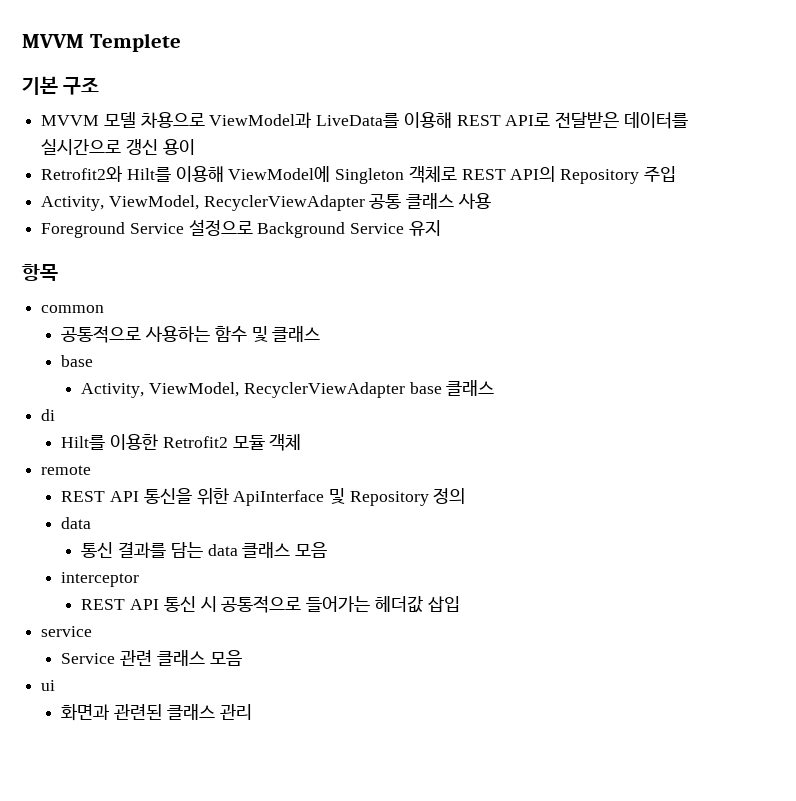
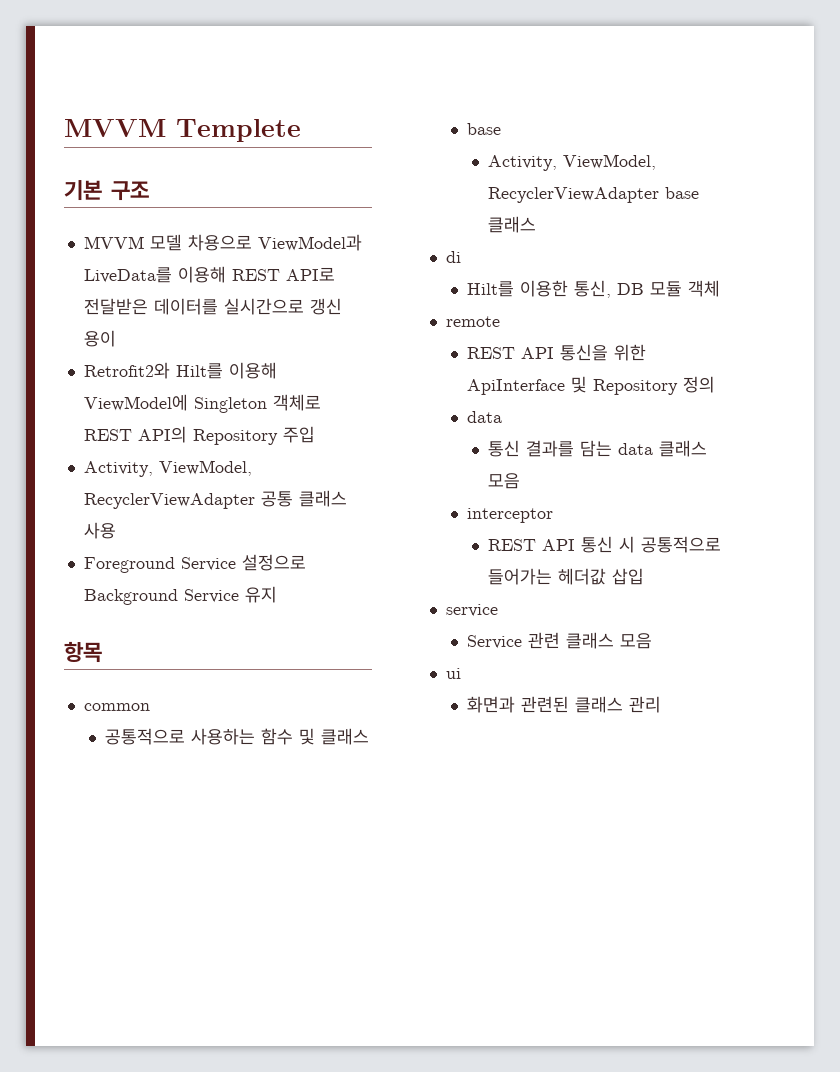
[162,436,228,448] Retrofit2 -> [573,280,644,298] 통신, DB

